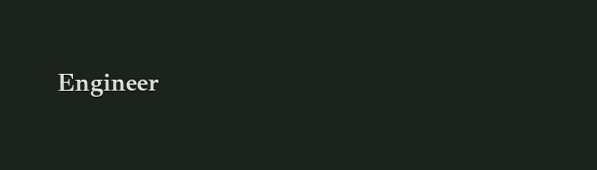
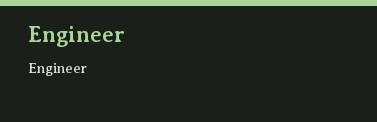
[56,73,160,97] Engineer -> [28,26,125,47] [28,63,87,76] Engineer // Engineer

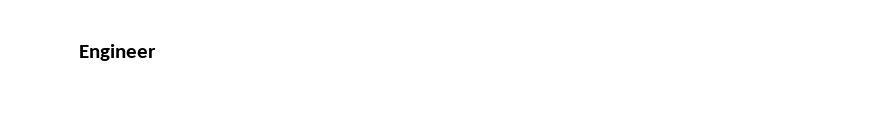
[28,26,125,47] [28,63,87,76] Engineer // Engineer -> [79,44,156,61] Engineer

